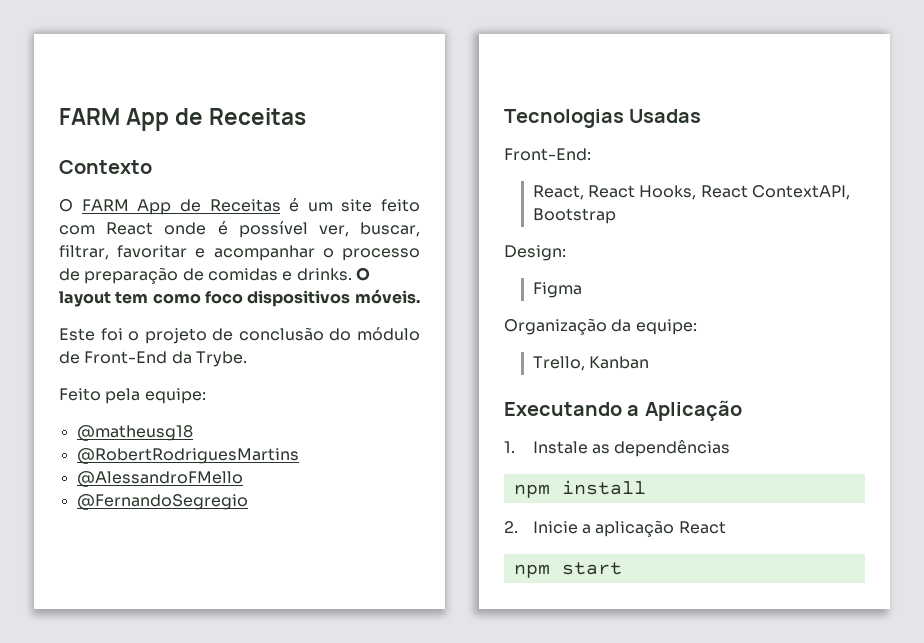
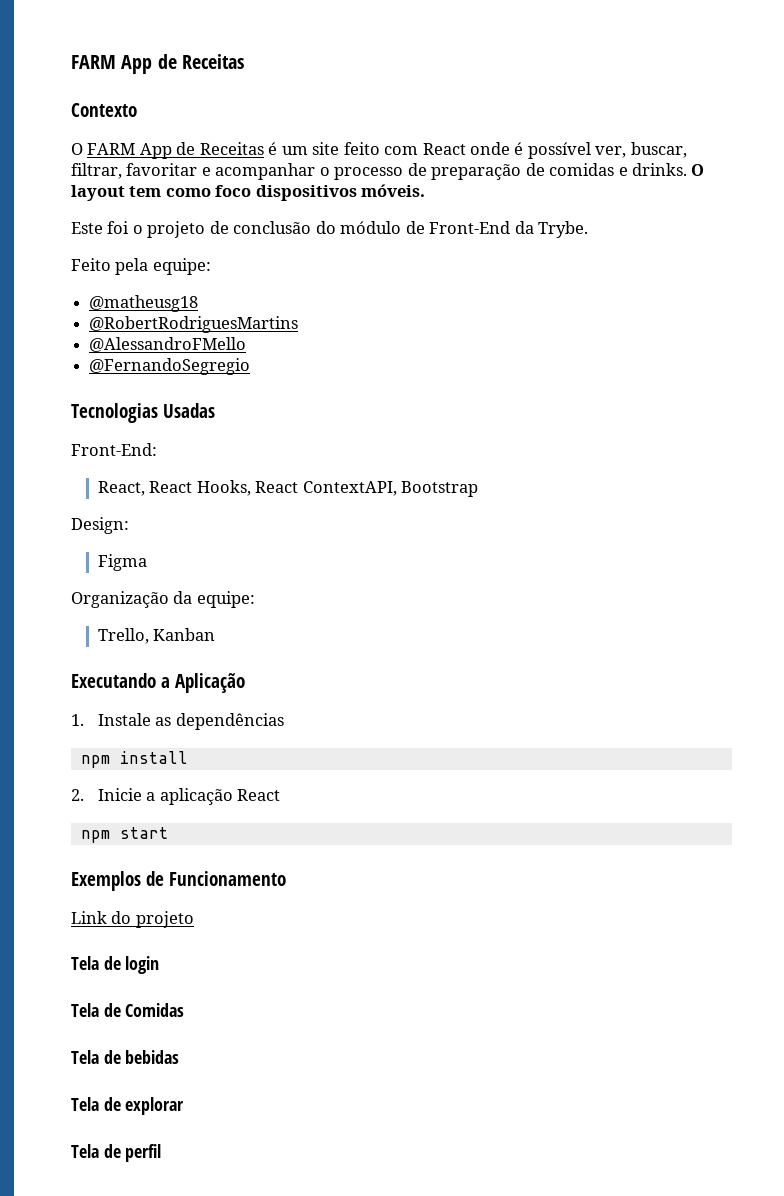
(622, 568) none -> [71,871,286,891] [71,911,194,928] [71,956,160,974] [71,1003,185,1017] [71,1050,180,1064] [71,1097,185,1115] [71,1144,162,1162] // Exemplos de Funcionamento // Link do projeto // Tela de login // Tela de Comidas // Tela de bebidas // Tela de explorar // Tela de perfil

